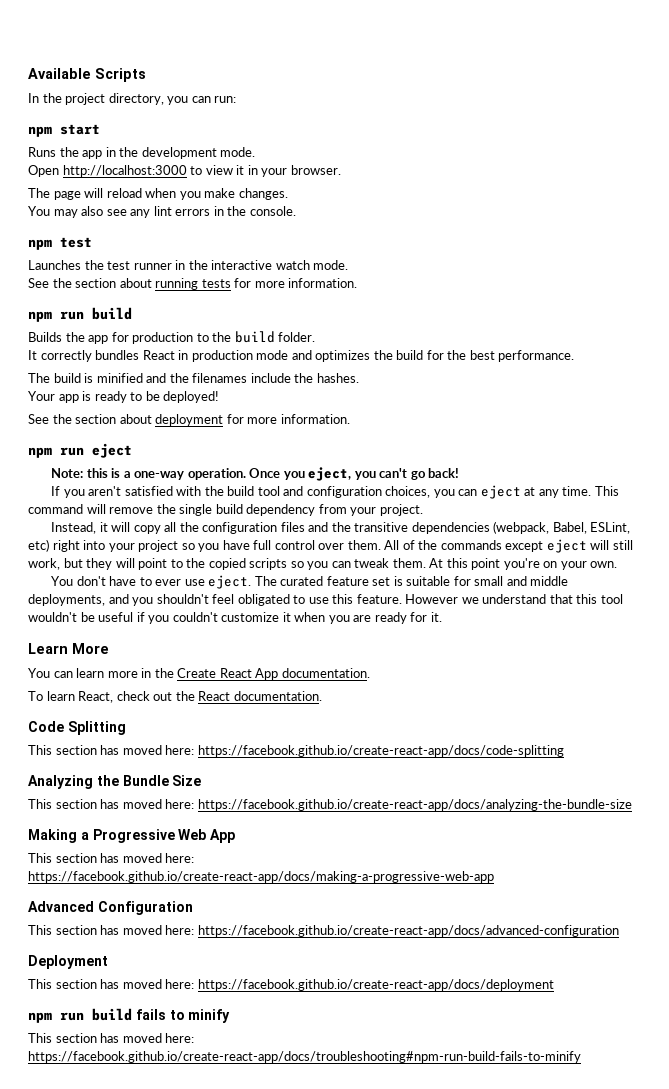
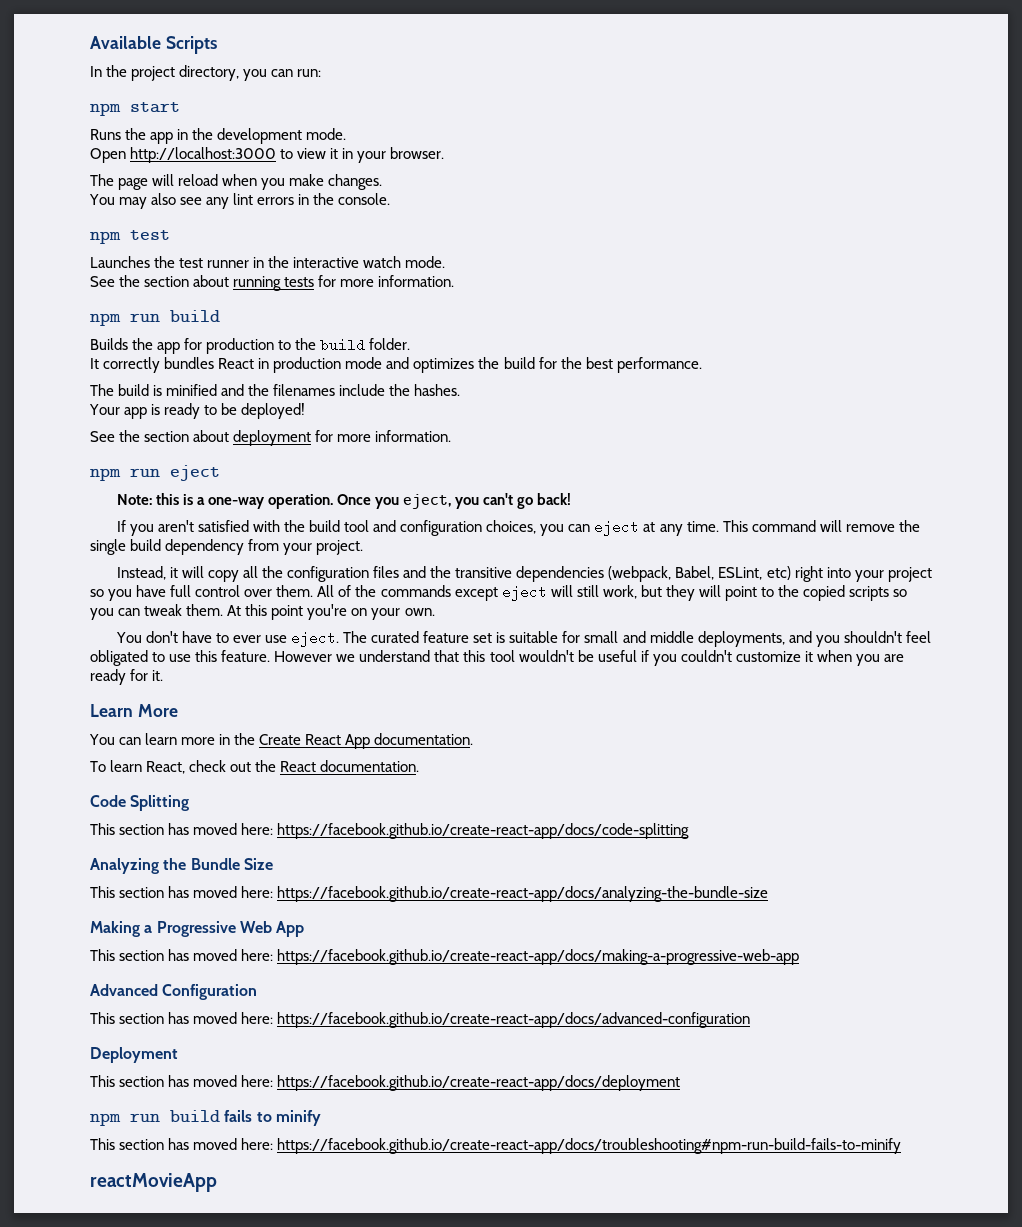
(581, 1057) none -> [90,1173,217,1192] // reactMovieApp

